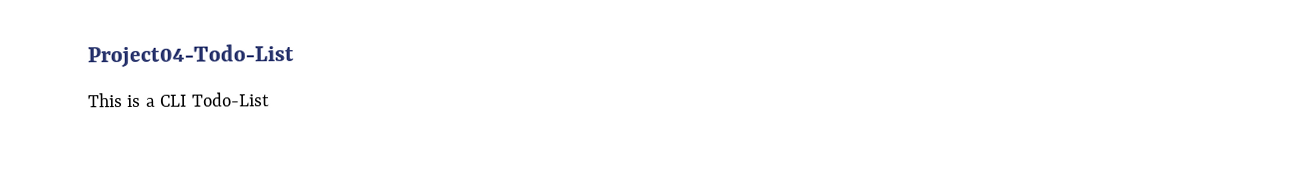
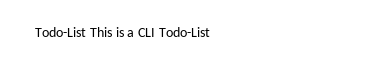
[87,44,294,68] Project04-Todo-List // -> [35,27,86,37] Todo-List

